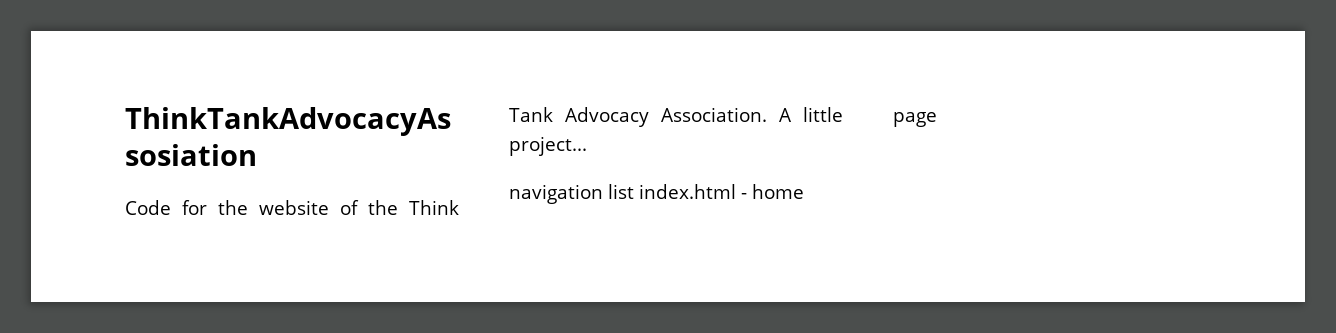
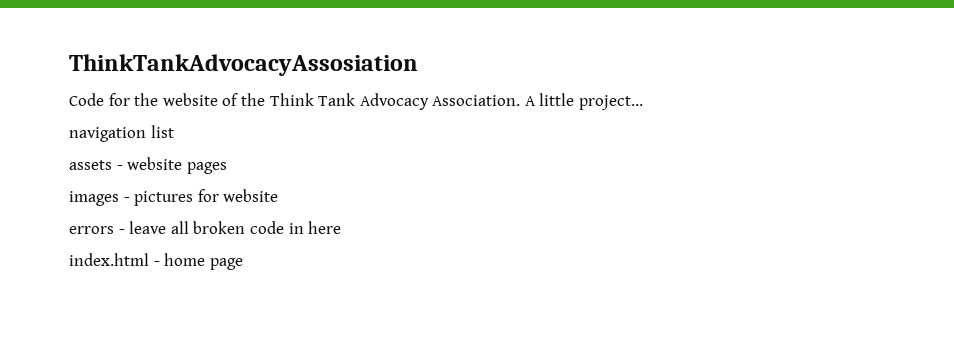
(634, 191) none -> [69,157,227,174] [69,189,279,206] [69,221,342,234] // assets - website pages // images - pictures for website // errors - leave all broken code in here //

